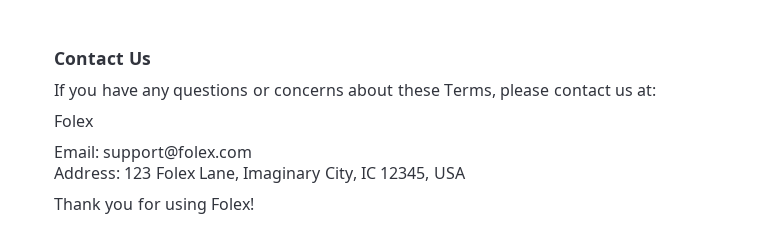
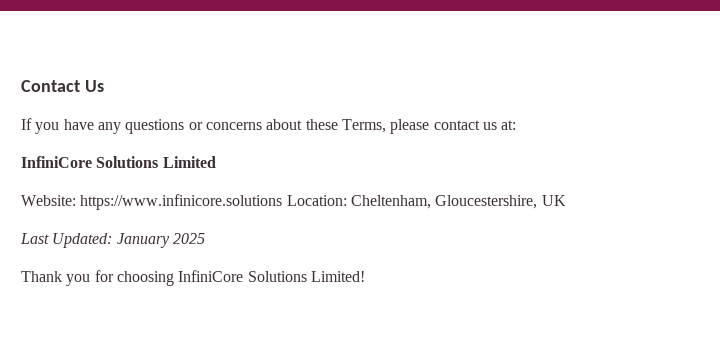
[54,115,94,127] [54,146,253,162] [54,167,466,183] Folex // Email: support@folex.com // Address: 123 Folex Lane, Imaginary City, IC 12345, USA -> [21,156,216,168] [21,194,566,210] [20,233,205,248] InfiniCore Solutions Limited // Website: https://www.infinicore.solutions Location: Cheltenham, Gloucestershire, UK // Last Updated: January 2025
[164,198,255,214] using Folex! -> [116,270,365,286] choosing InfiniCore Solutions Limited!

